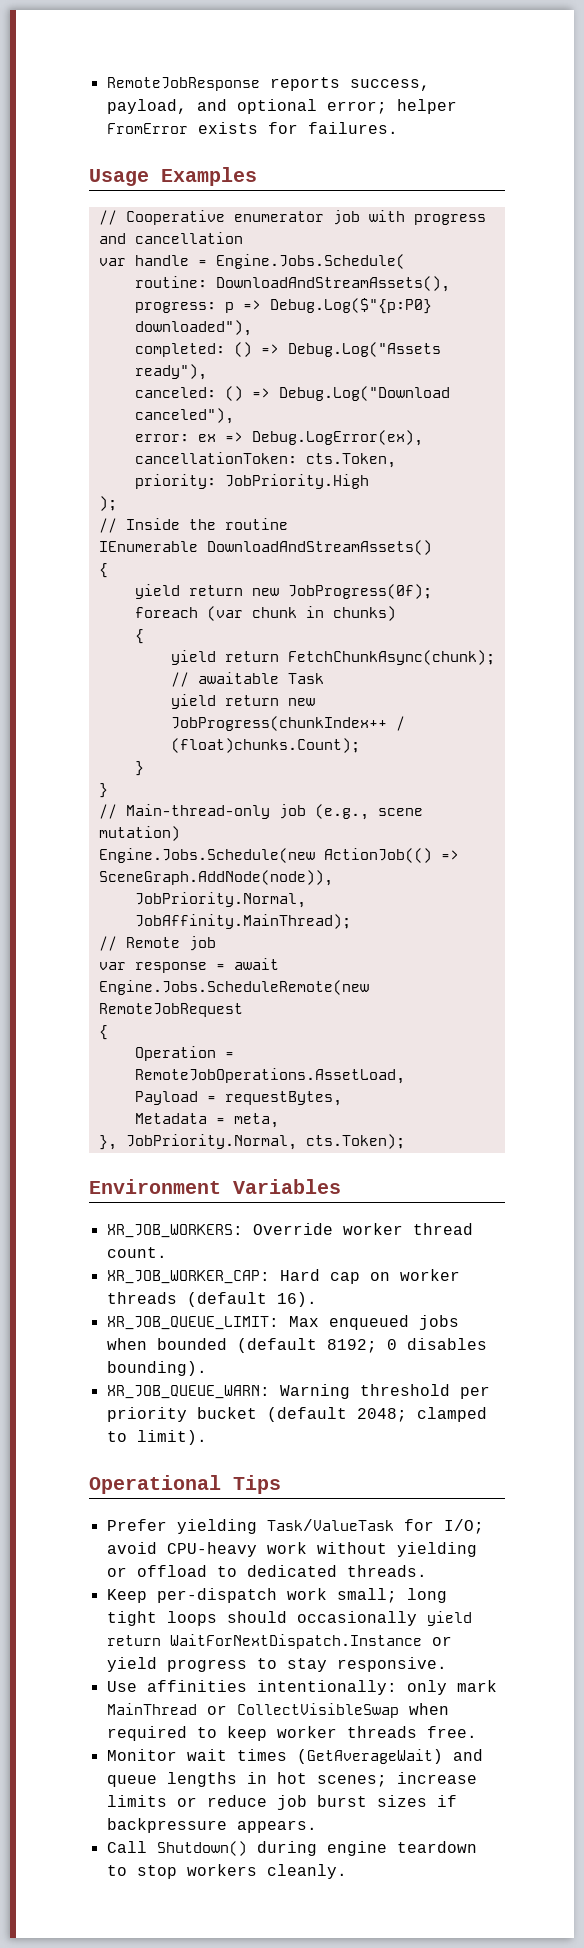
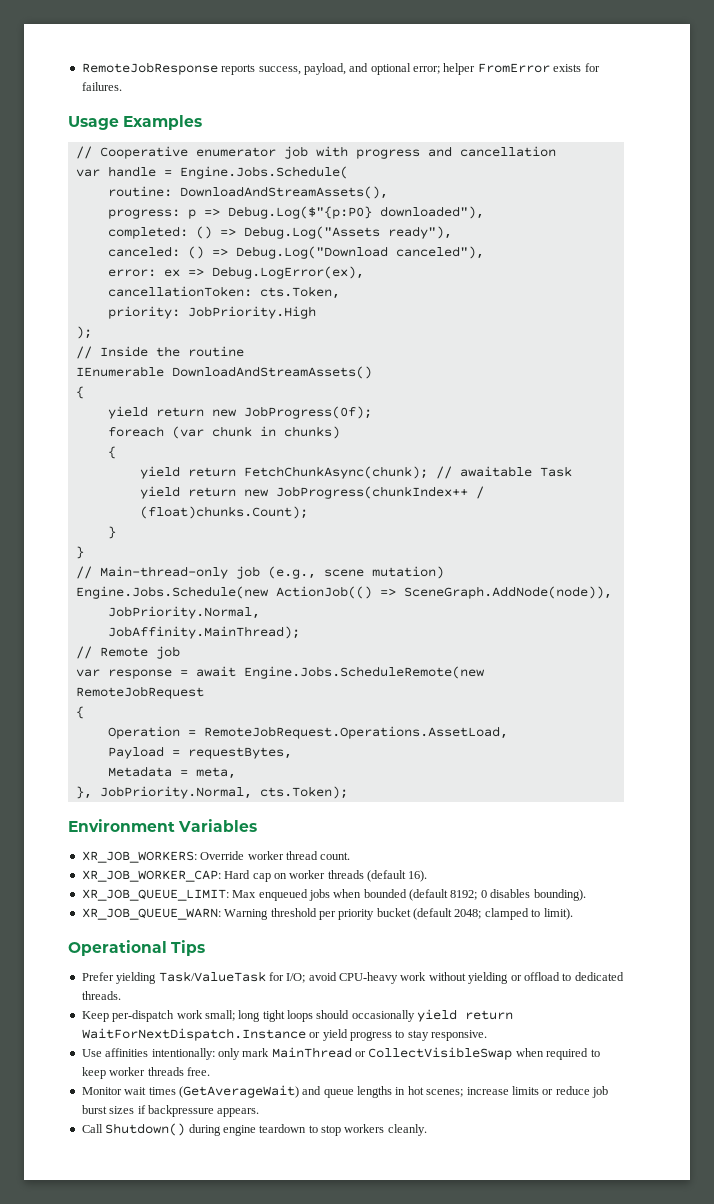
[134,1068,405,1084] RemoteJobOperations.AssetLoad, -> [203,726,508,739] RemoteJobRequest.Operations.AssetLoad,

